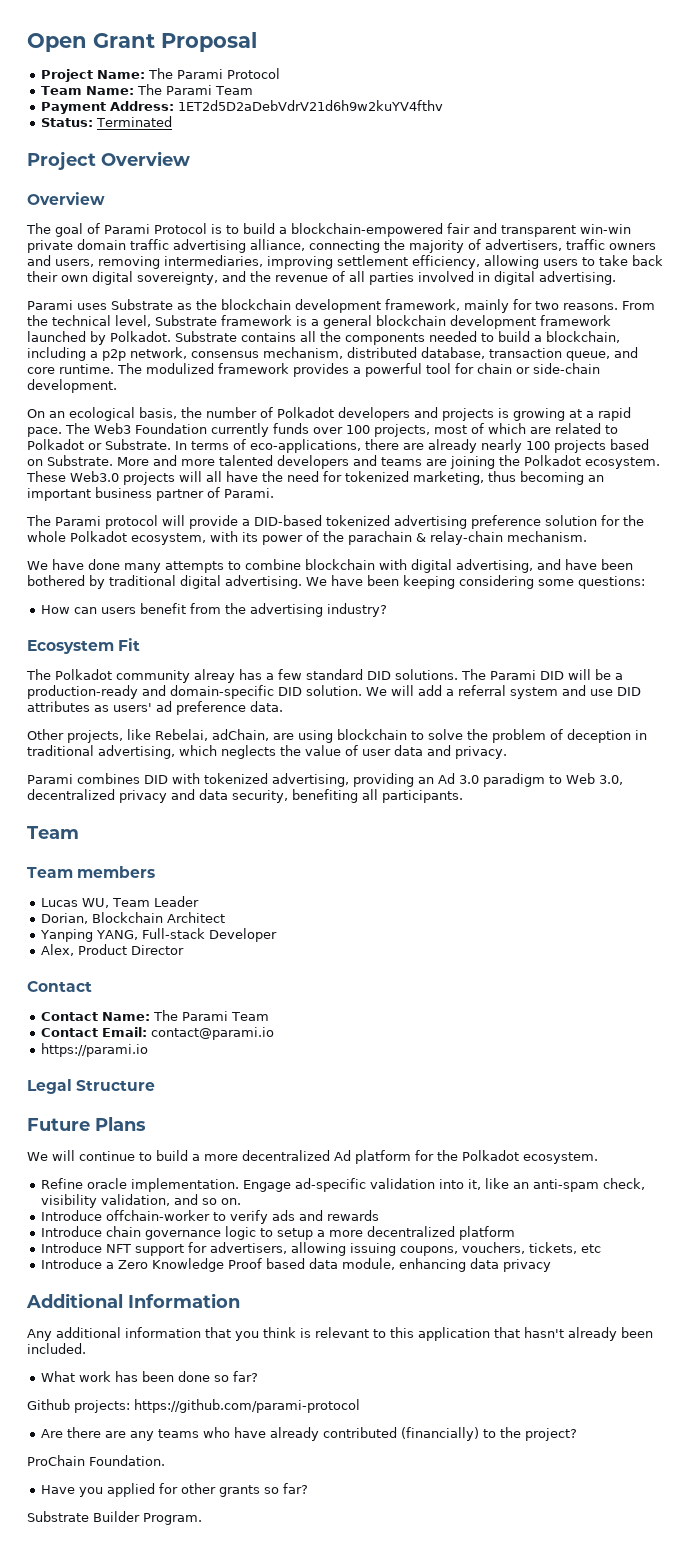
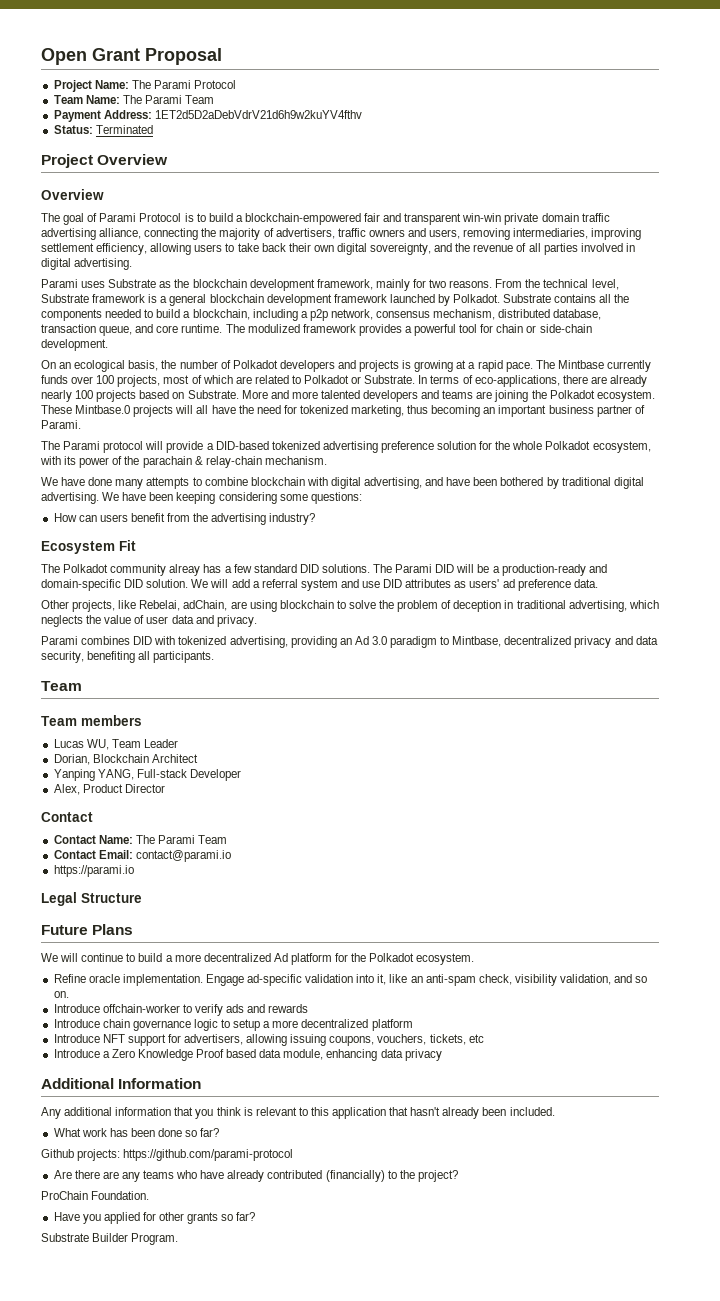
[94,423,207,434] Web3 Foundation -> [557,360,604,369] Mintbase
[70,471,119,482] Web3.0 -> [75,405,131,414] Mintbase.0
[566,773,623,785] Web 3.0, -> [452,636,502,647] Mintbase,

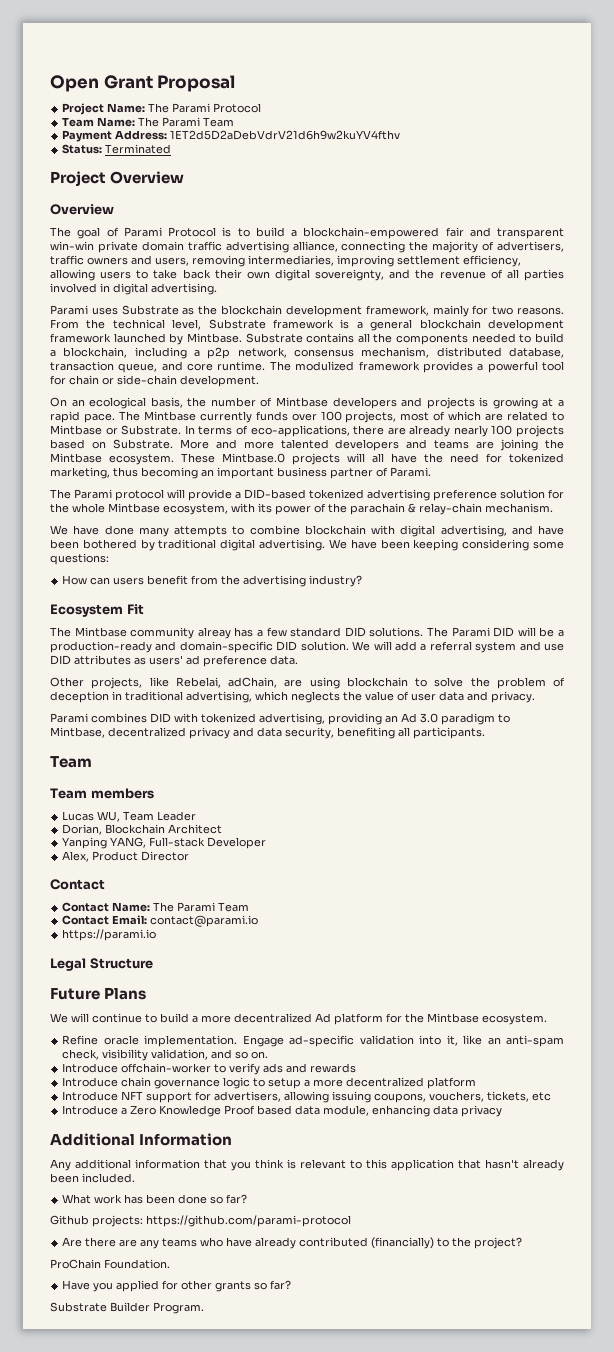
[453,294,501,303] Polkadot. -> [186,333,242,343] Mintbase.
[232,360,278,369] Polkadot -> [276,397,329,407] Mintbase
[304,375,350,384] Polkadot -> [50,425,102,435] Mintbase
[549,390,595,399] Polkadot -> [50,453,102,463] Mintbase
[545,441,591,450] Polkadot -> [108,503,160,513] Mintbase
[63,564,109,573] Polkadot -> [74,627,127,637] Mintbase
[369,953,415,962] Polkadot -> [427,1013,479,1023] Mintbase

